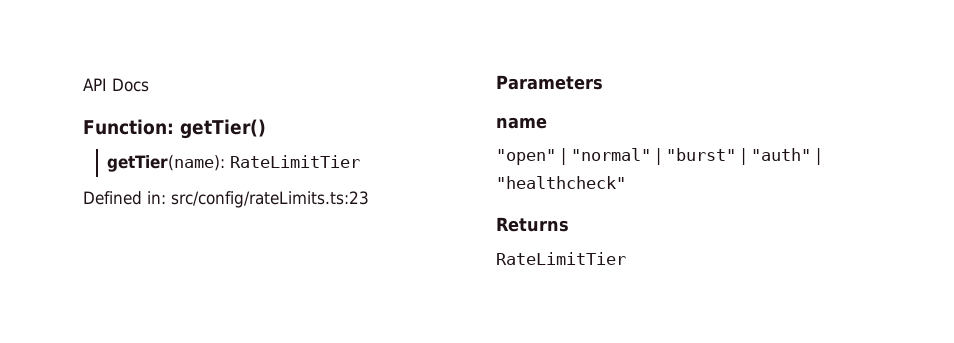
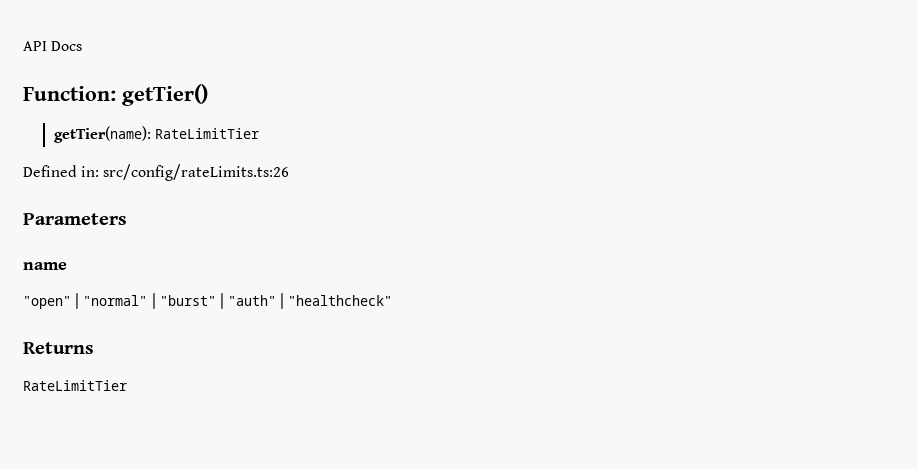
[171,191,369,208] src/config/rateLimits.ts:23 -> [103,164,290,181] src/config/rateLimits.ts:26

